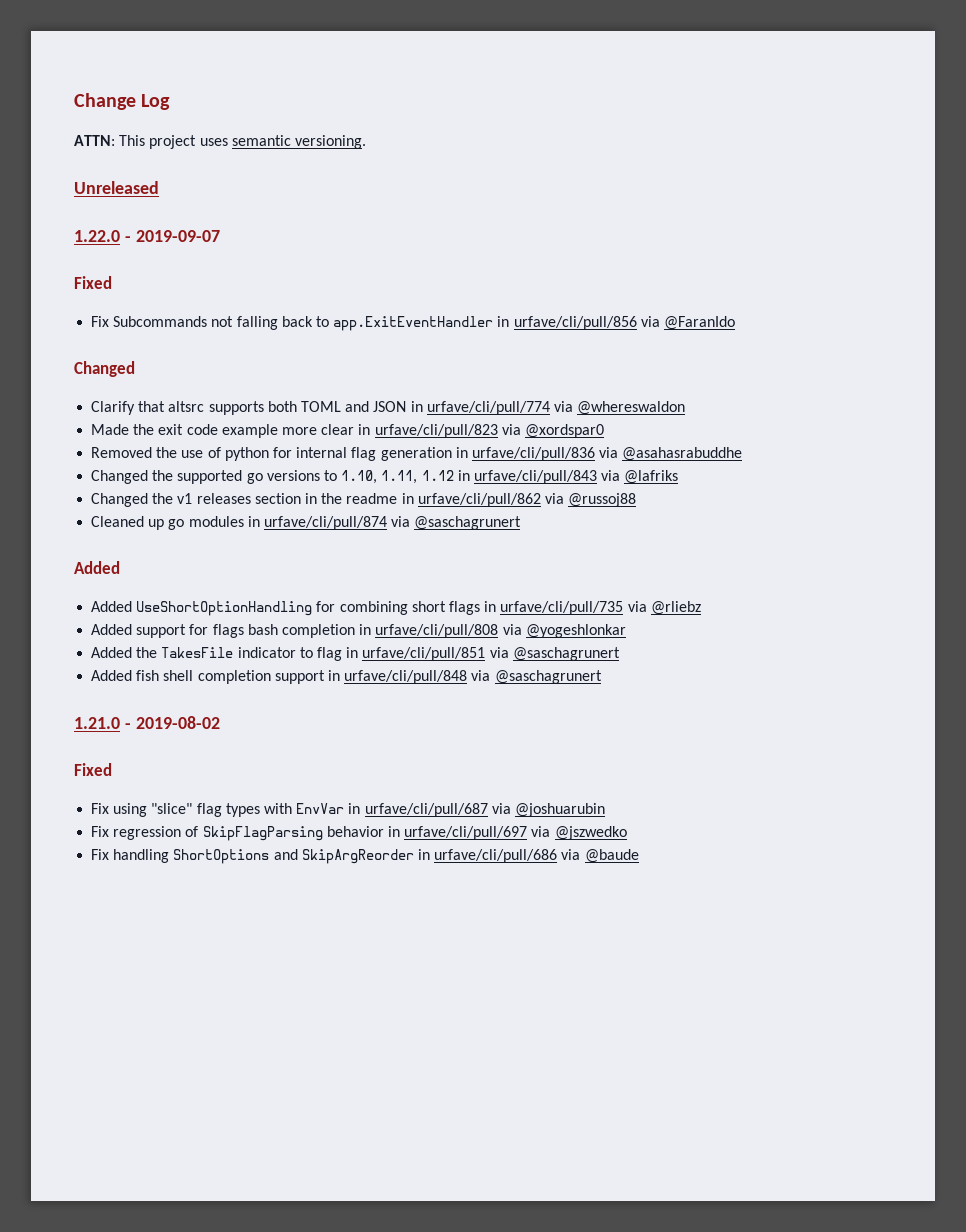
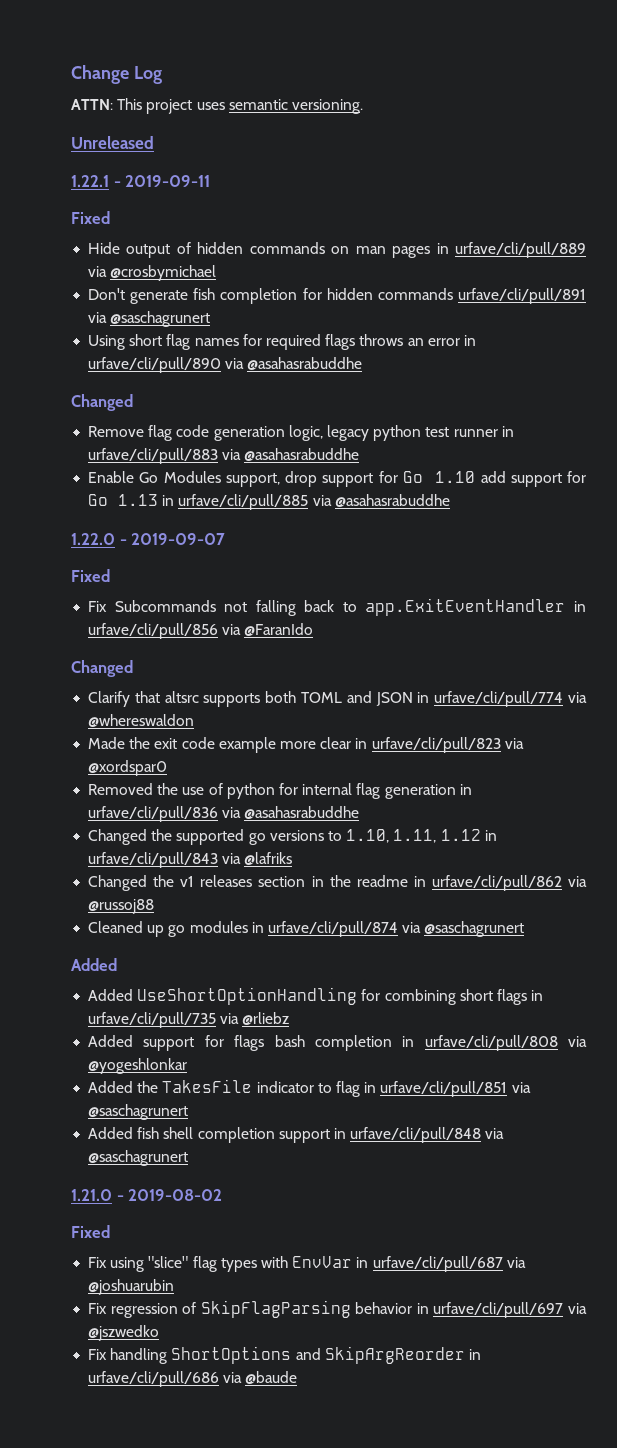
(159, 187) none -> [71,175,211,187] [71,211,110,224] [88,242,586,258] [88,265,217,281] [88,288,586,304] [88,311,211,327] [88,334,476,350] [88,357,363,373] [71,394,133,411] [88,425,514,441] [88,448,360,464] [88,471,586,487] [88,494,450,510] // 1.22.1 - 2019-09-11 // Fixed // Hide output of hidden commands on man pages in urfave/cli/pull/889 via @crosbymichael // Don't generate fish completion for hidden commands urfave/cli/pull/891 via @saschagrunert // Using short flag names for required flags throws an error in urfave/cli/pull/890 via @asahasrabuddhe // Changed // Remove flag code generation logic, legacy python test runner in urfave/cli/pull/883 via @asahasrabuddhe // Enable Go Modules support, drop support for Go 1.10 add support for Go 1.13 in urfave/cli/pull/885 via @asahasrabuddhe

